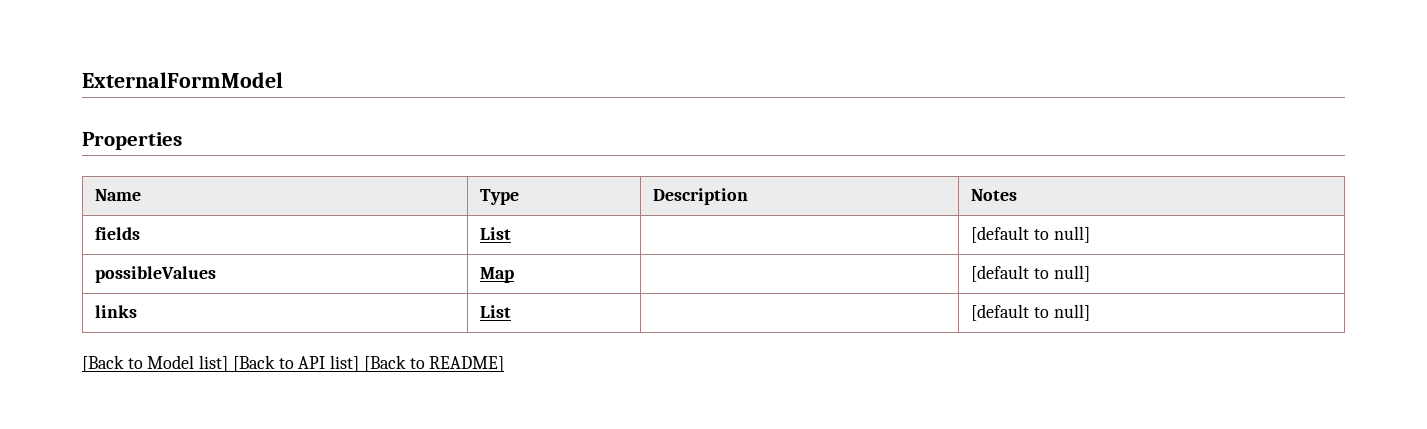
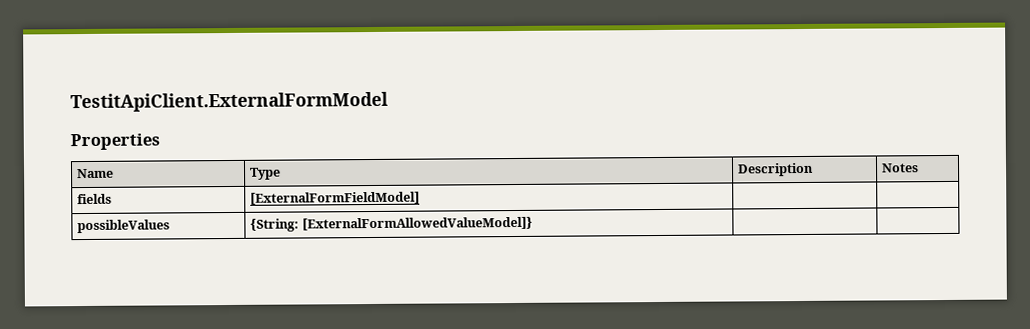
[82,72,283,88] ExternalFormModel -> [70,91,388,113] TestitApiClient.ExternalFormModel
[480,227,512,240] [971,226,1090,243] [95,266,217,283] [480,267,515,283] [971,265,1090,282] [95,305,138,318] [480,305,512,318] [971,304,1090,321] [82,355,505,372] List | | [default to null] // possibleValues | Map | | [default to null] // links | List | | [default to null] // [Back to Model list] [Back to API list] [Back to README] -> [250,191,421,205] [77,219,171,234] [250,216,533,232] [ExternalFormFieldModel] | | // possibleValues | {String: [ExternalFormAllowedValueModel]} | |

